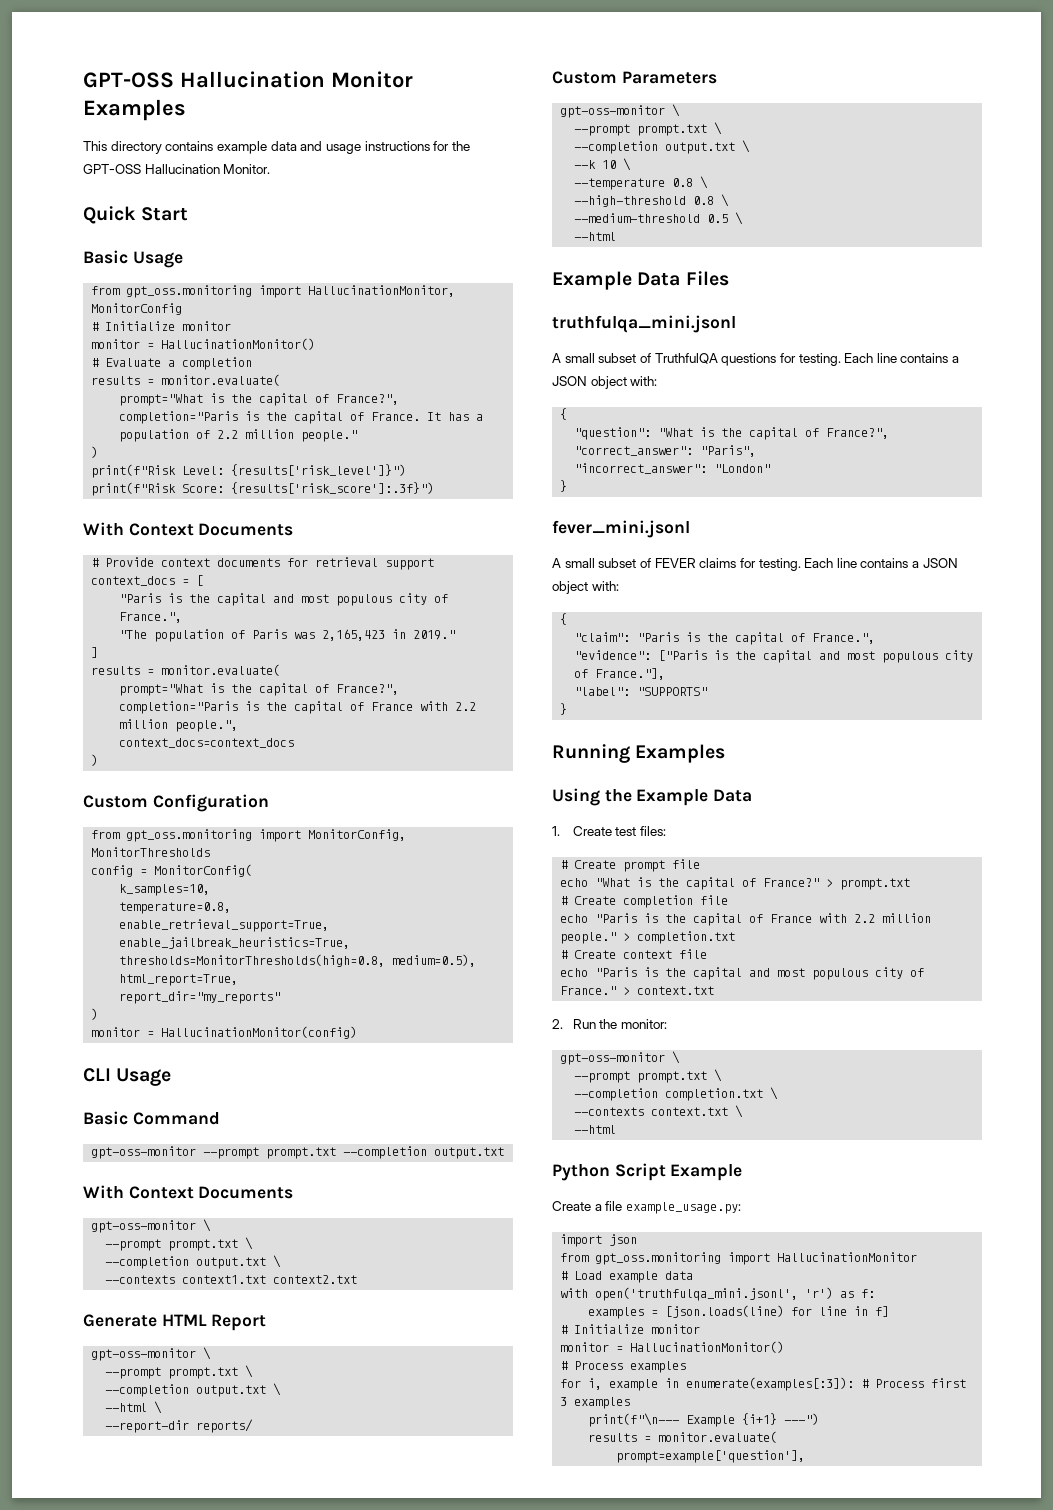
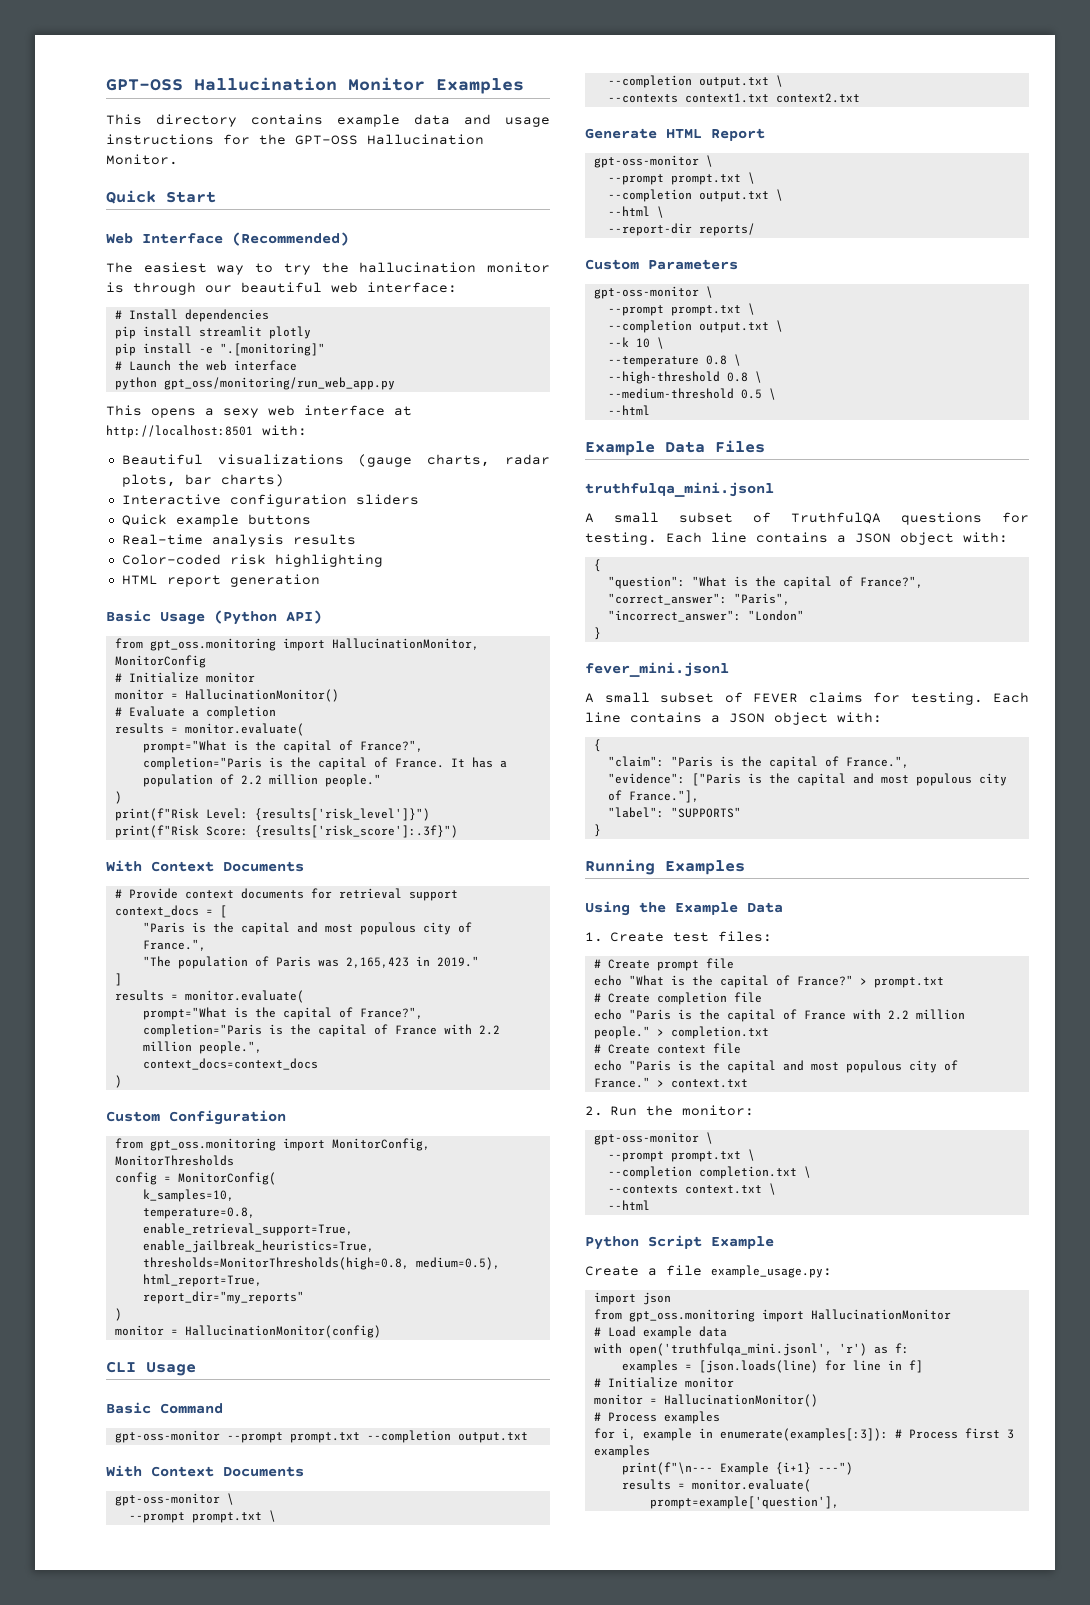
(189, 214) none -> [106,232,349,246] [106,262,550,275] [106,282,457,295] [114,309,269,322] [114,326,311,339] [114,343,325,356] [114,360,297,371] [114,377,395,390] [106,405,412,418] [106,425,307,438] [121,454,550,467] [121,474,284,487] [121,494,419,507] [121,514,311,527] [121,534,356,547] [121,554,383,567] [121,574,320,587] // Web Interface (Recommended) // The easiest way to try the hallucination monitor is through our beautiful web interface: // # Install dependencies // pip install streamlit plotly // pip install -e ".[monitoring]" // # Launch the web interface // python gpt_oss/monitoring/run_web_app.py // This opens a sexy web interface at http://localhost:8501 with: // Beautiful visualizations (gauge charts, radar plots, bar charts) // Interactive configuration sliders // Quick example buttons // Real-time analysis results // Color-coded risk highlighting // HTML report generation
(183, 259) none -> [214,610,322,625] (Python API)

